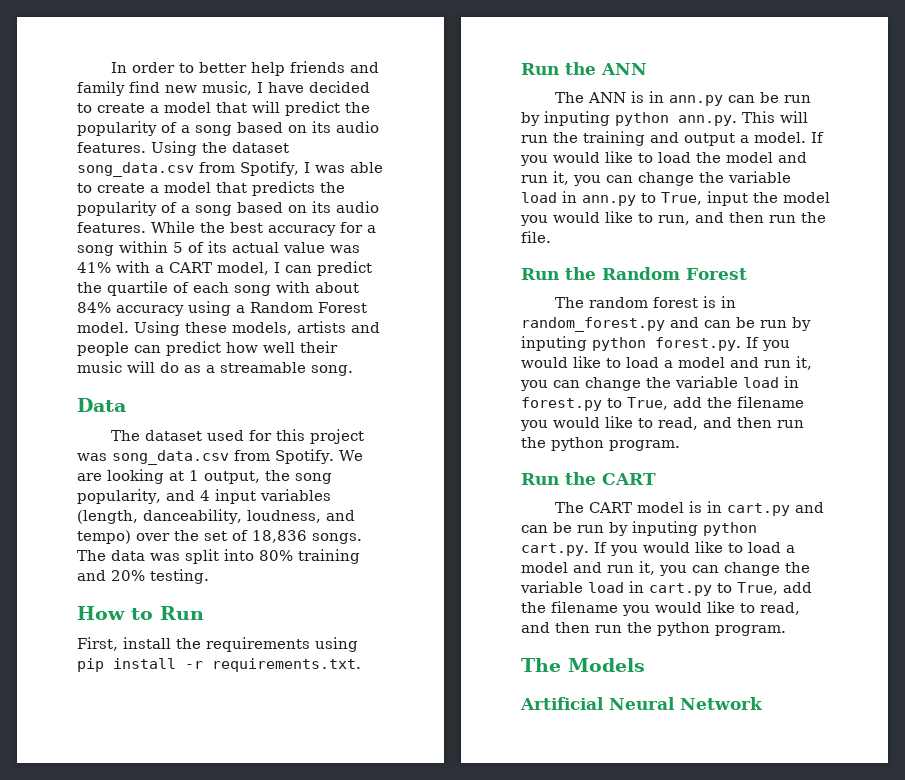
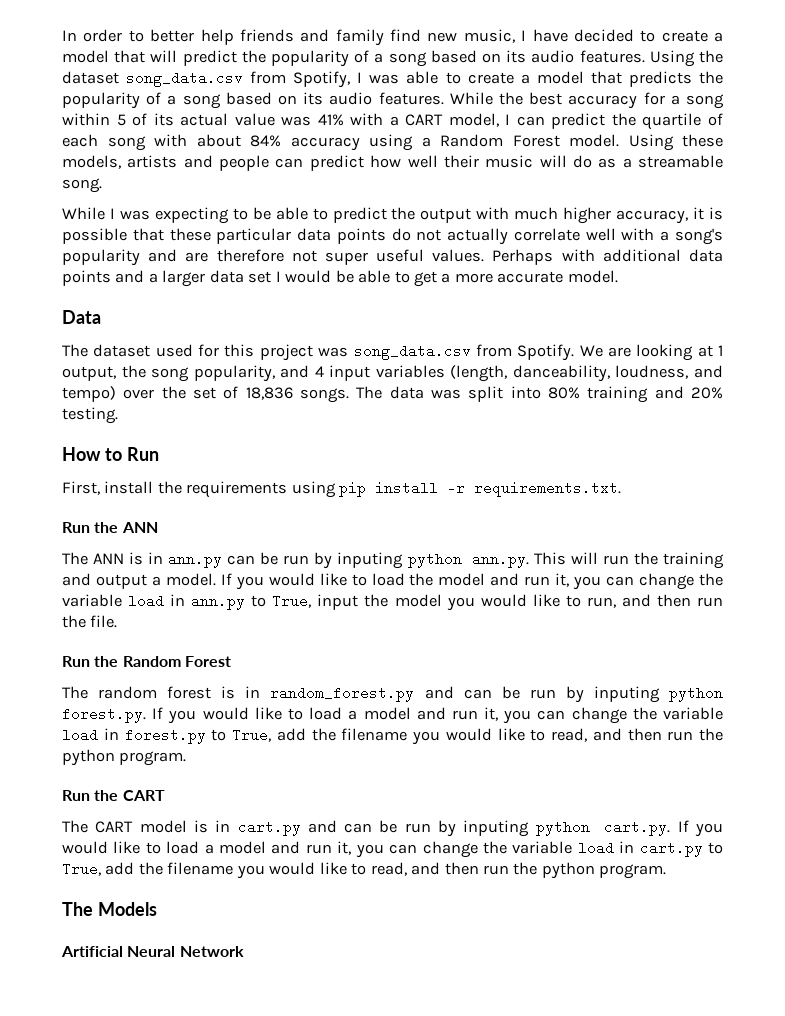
(353, 370) none -> [62,207,723,224] [62,228,723,245] [62,249,723,266] [62,270,618,287] // While I was expecting to be able to predict the output with much higher accuracy, it is possible that these particular data points do not actually correlate well with a song's popularity and are therefore not super useful values. Perhaps with additional data points and a larger data set I would be able to get a more accurate model.

